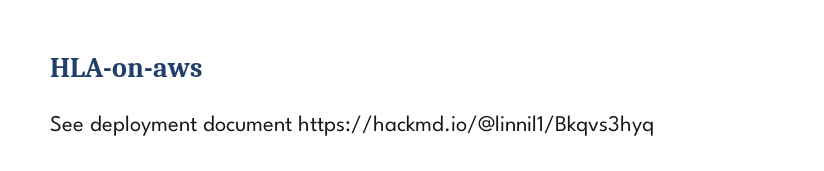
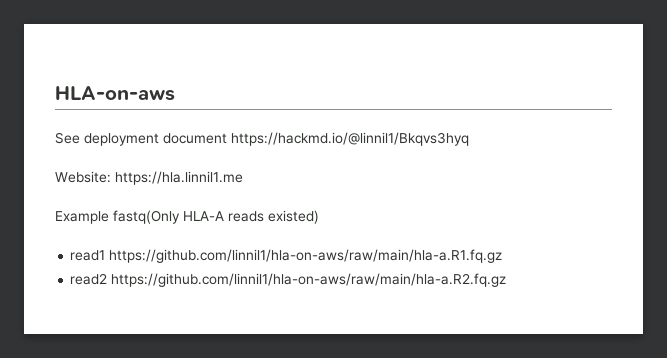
(655, 125) none -> [55,171,243,185] [55,210,319,224] [70,249,503,263] [70,273,507,287] // Website: https://hla.linnil1.me // Example fastq(Only HLA-A reads existed) // read1 https://github.com/linnil1/hla-on-aws/raw/main/hla-a.R1.fq.gz // read2 https://github.com/linnil1/hla-on-aws/raw/main/hla-a.R2.fq.gz

